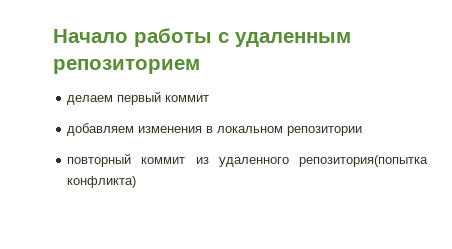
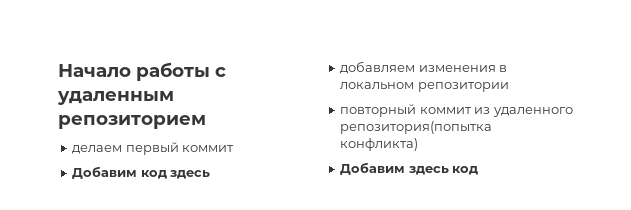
(210, 98) none -> [72,166,211,179] // Добавим код здесь
(137, 182) none -> [340,162,479,175] // Добавим здесь код

